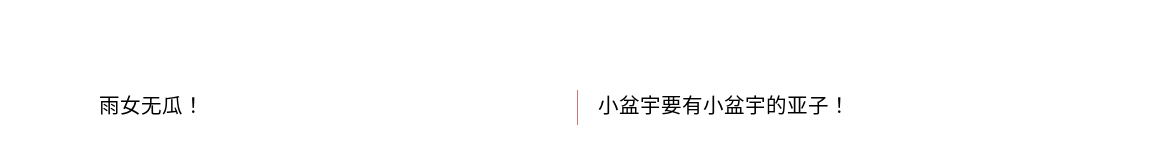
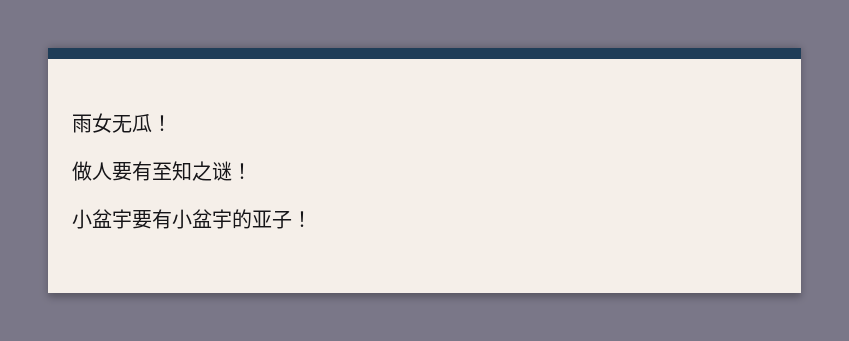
(204, 105) none -> [72,161,252,181] // 做人要有至知之谜！

